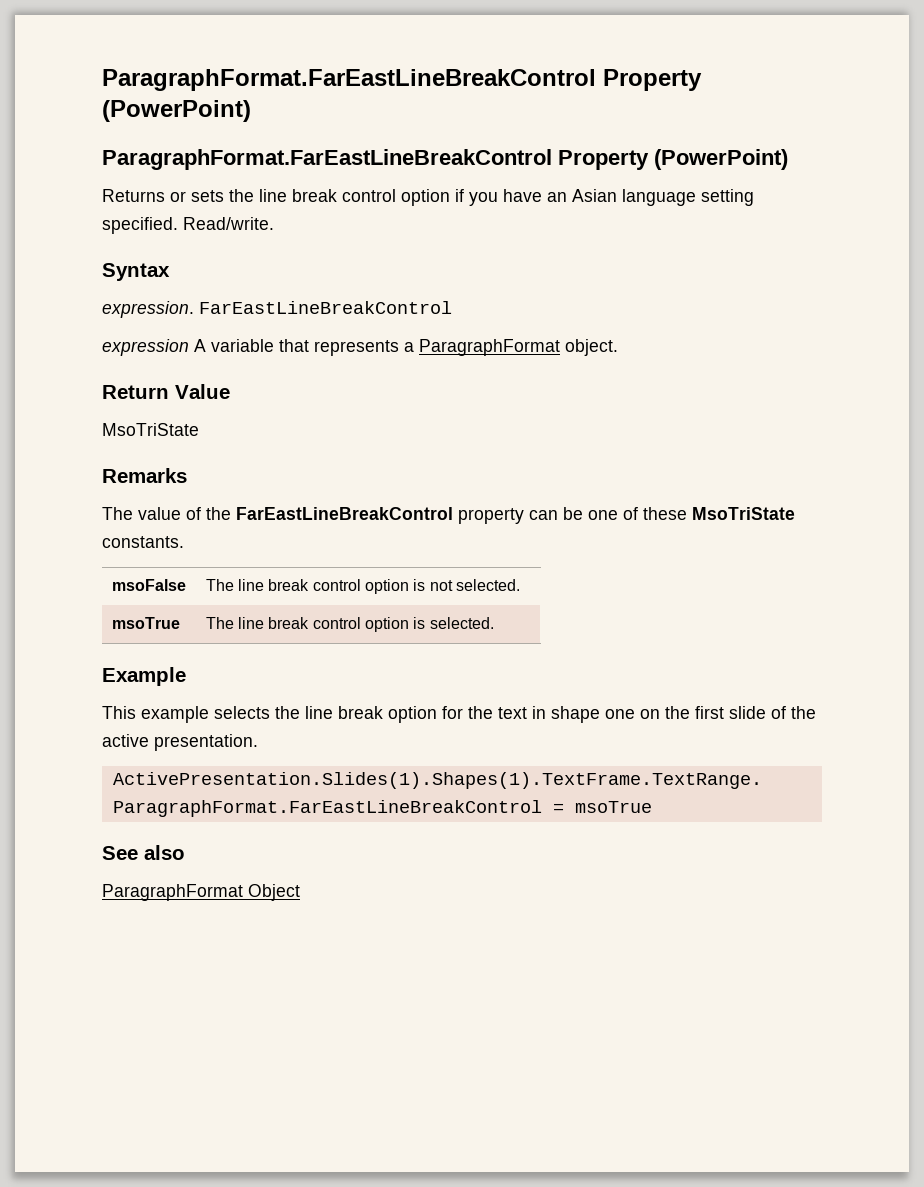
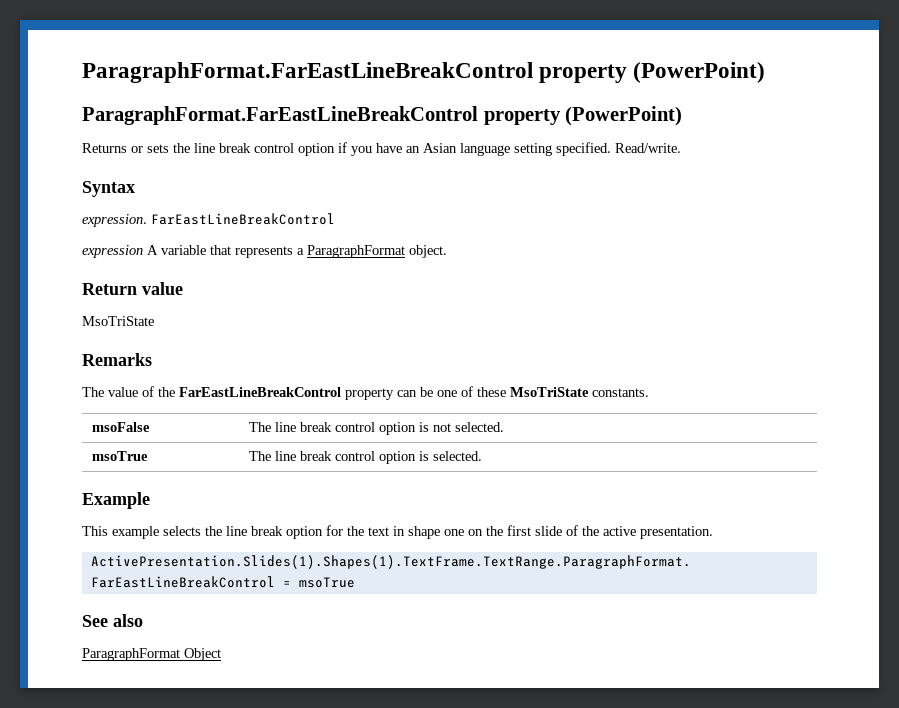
[102,69,702,91] ParagraphFormat.FarEastLineBreakControl Property -> [82,62,628,83] ParagraphFormat.FarEastLineBreakControl property
[558,150,649,170] Property -> [483,109,561,125] property
[175,384,230,399] Value -> [142,282,183,295] value

